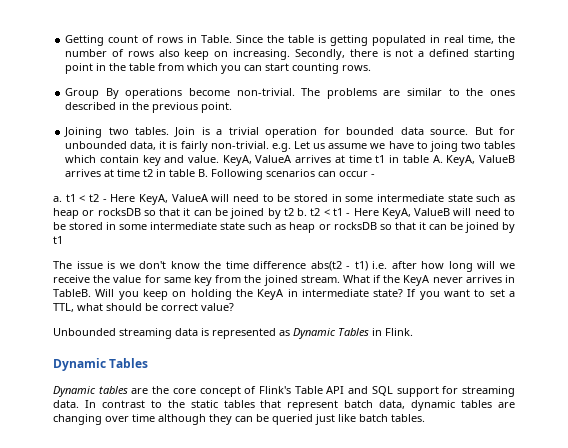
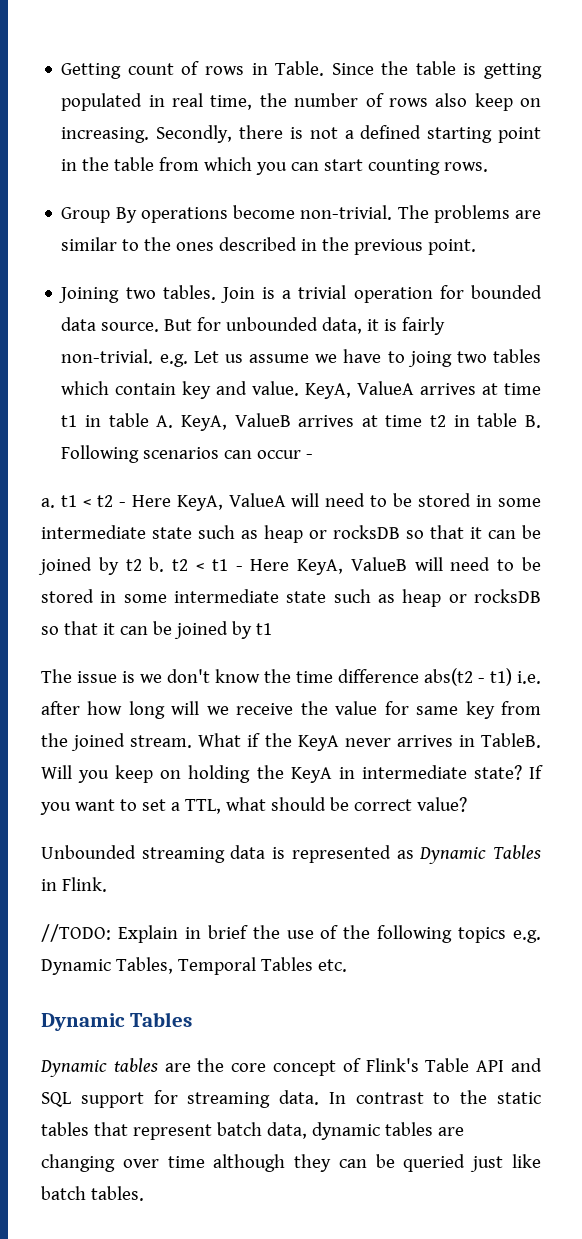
(413, 332) none -> [41,924,541,943] [41,957,347,975] // //TODO: Explain in brief the use of the following topics e.g. Dynamic Tables, Temporal Tables etc.

